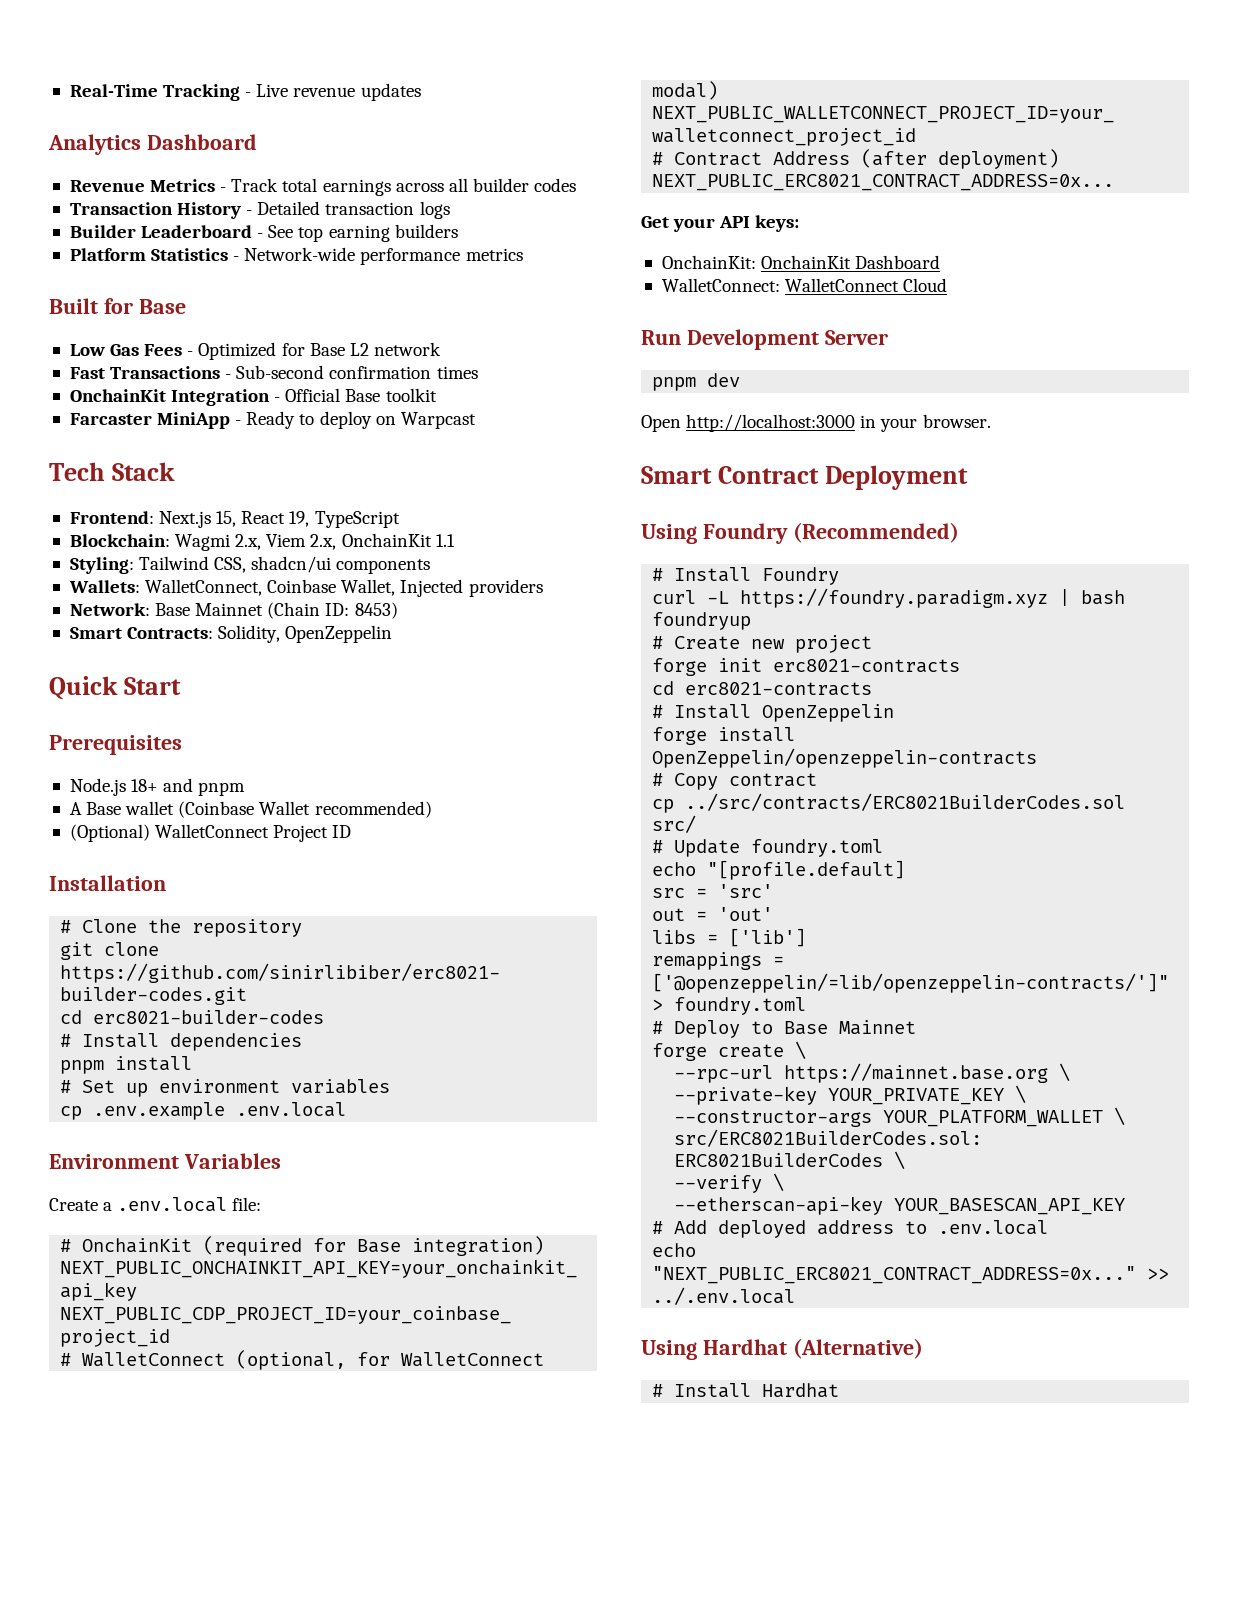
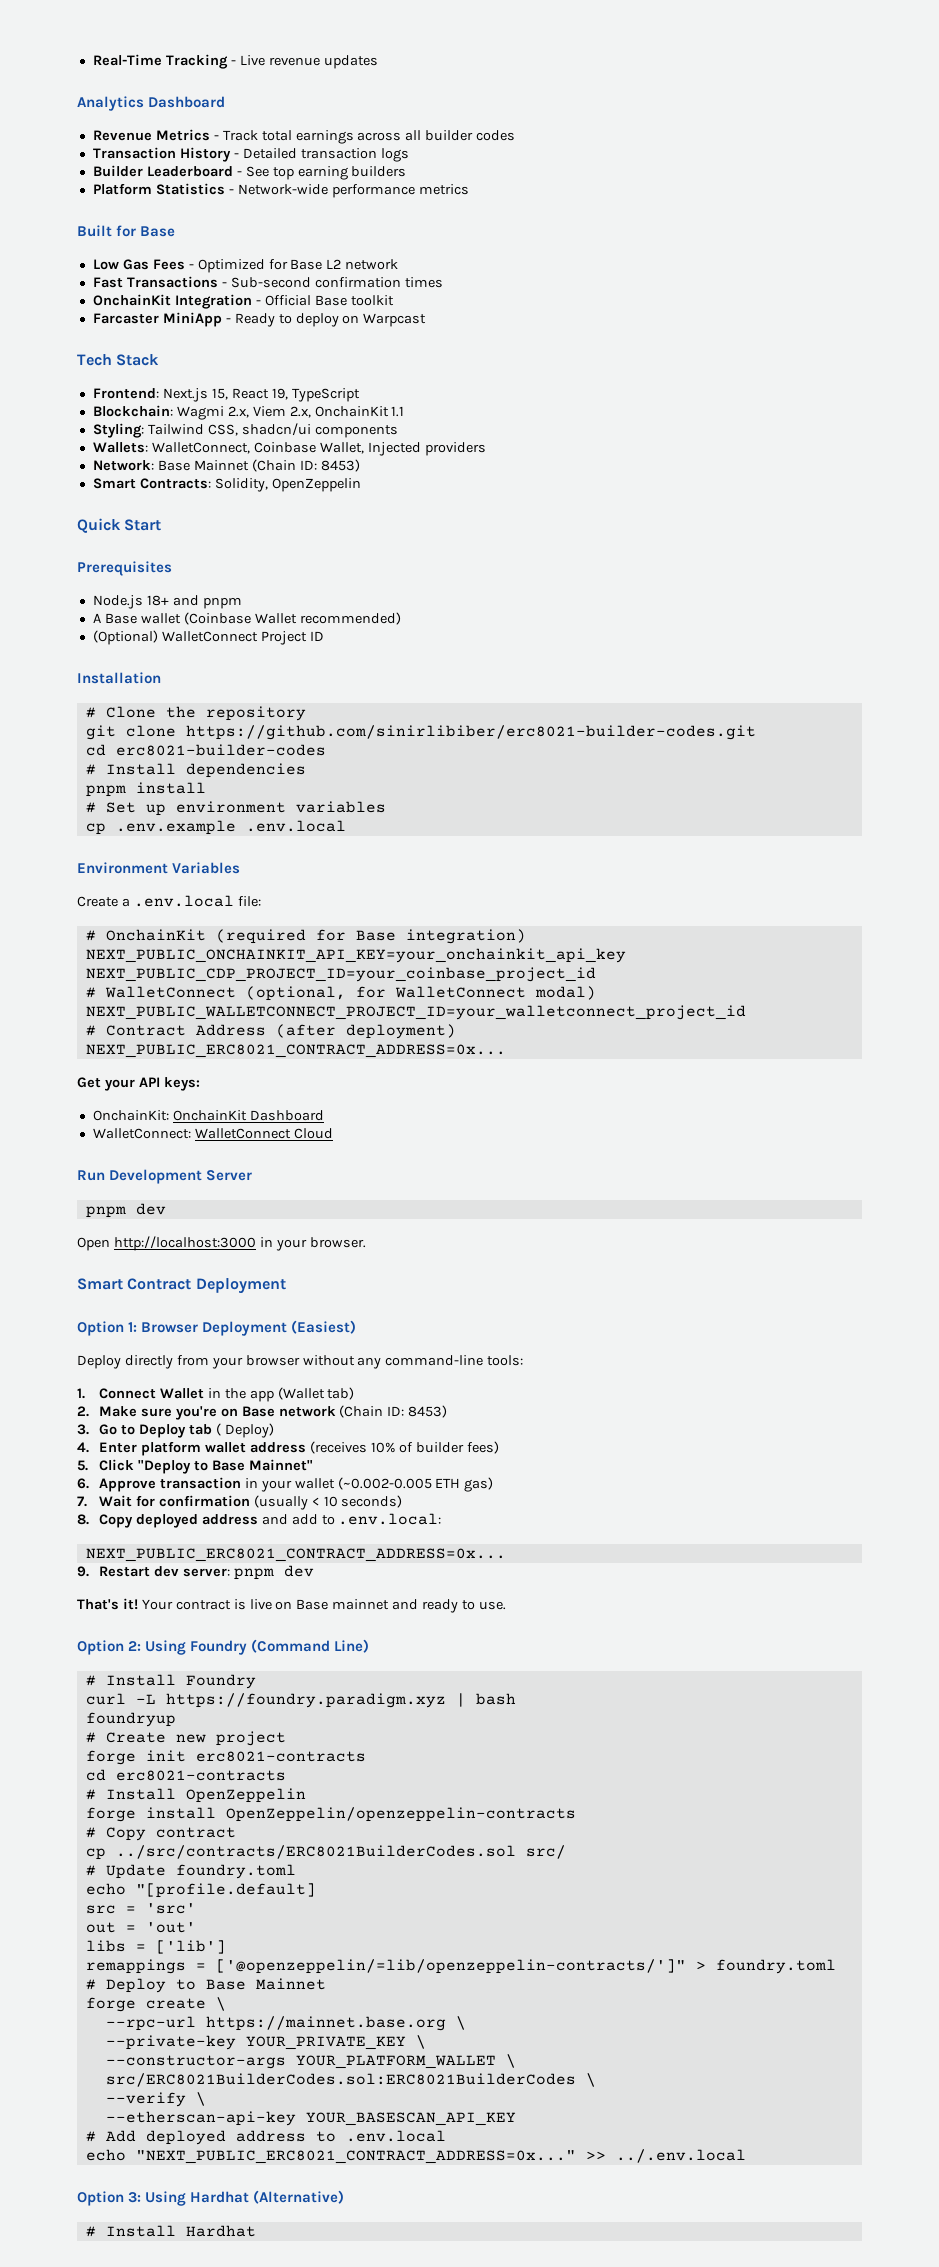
[641,522,959,544] Using Foundry (Recommended) -> [77,1320,357,1336] [77,1355,524,1369] [77,1387,355,1402] [77,1405,448,1420] [77,1423,274,1438] [77,1441,500,1456] [77,1459,313,1474] [77,1477,494,1492] [77,1495,403,1510] [77,1513,442,1528] [85,1548,506,1562] [77,1565,314,1580] [77,1598,506,1613] [77,1639,370,1655] Option 1: Browser Deployment (Easiest) // Deploy directly from your browser without any command-line tools: // 1. Connect Wallet in the app (Wallet tab) // 2. Make sure you're on Base network (Chain ID: 8453) // 3. Go to Deploy tab ( Deploy) // 4. Enter platform wallet address (receives 10% of builder fees) // 5. Click "Deploy to Base Mainnet" // 6. Approve transaction in your wallet (~0.002-0.005 ETH gas) // 7. Wait for confirmation (usually < 10 seconds) // 8. Copy deployed address and add to .env.local: // NEXT_PUBLIC_ERC8021_CONTRACT_ADDRESS=0x... // 9. Restart dev server: pnpm dev // That's it! Your contract is live on Base mainnet and ready to use. // Option 2: Using Foundry (Command Line)
(796, 1296) none -> [77,2191,142,2206] Option 3:

